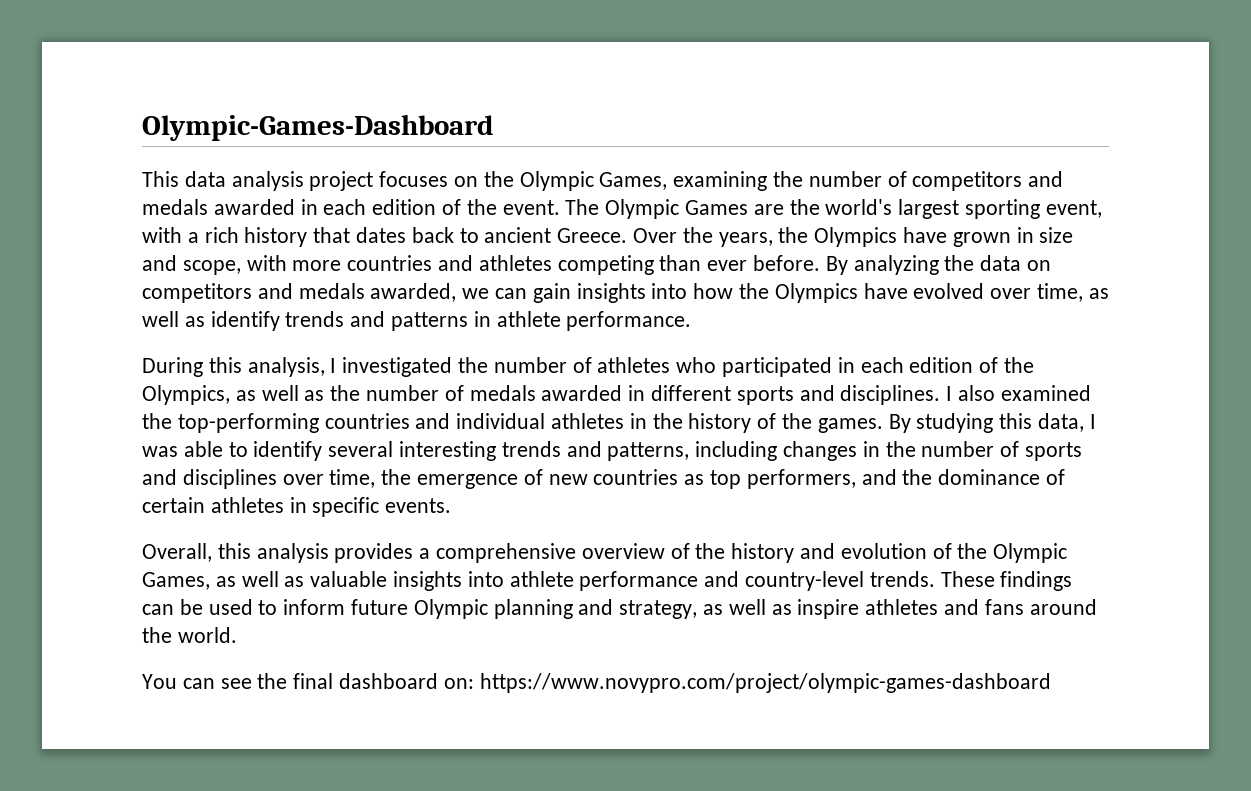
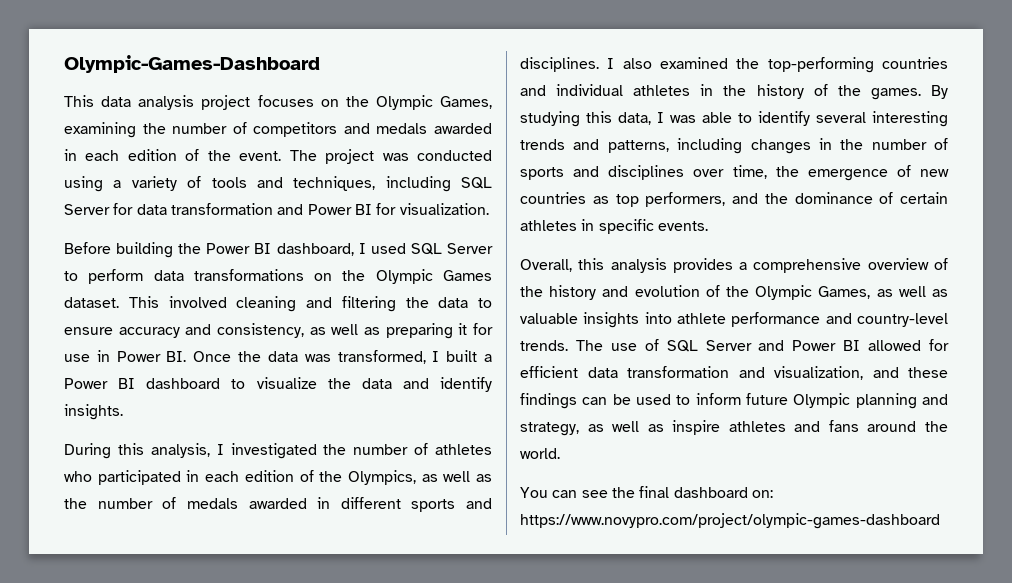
[605,199,1102,219] [142,227,1074,247] [142,255,1052,275] [142,283,1109,303] [142,311,692,331] Olympic Games are the world's largest sporting event, with a rich history that dates back to ancient Greece. Over the years, the Olympics have grown in size and scope, with more countries and athletes competing than ever before. By analyzing the data on competitors and medals awarded, we can gain insights into how the Olympics have evolved over time, as well as identify trends and patterns in athlete performance. -> [325,149,493,164] [64,176,492,192] [64,203,489,215] [64,242,493,258] [64,269,492,284] [64,296,492,312] [64,323,494,339] [64,350,492,364] [64,377,492,392] [64,404,123,420] project was conducted using a variety of tools and techniques, including SQL Server for data transformation and Power BI for visualization. // Before building the Power BI dashboard, I used SQL Server to perform data transformations on the Olympic Games dataset. This involved cleaning and filtering the data to ensure accuracy and consistency, as well as preparing it for use in Power BI. Once the data was transformed, I built a Power BI dashboard to visualize the data and identify insights.
[940,571,995,587] These -> [575,339,949,352] [520,366,948,380] The use of SQL Server and Power BI allowed for efficient data transformation and visualization, and these

